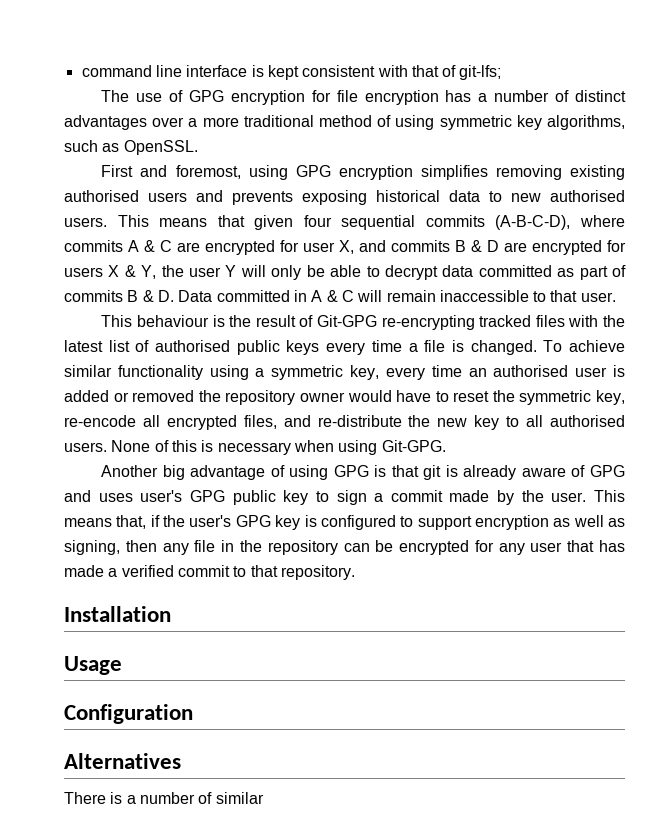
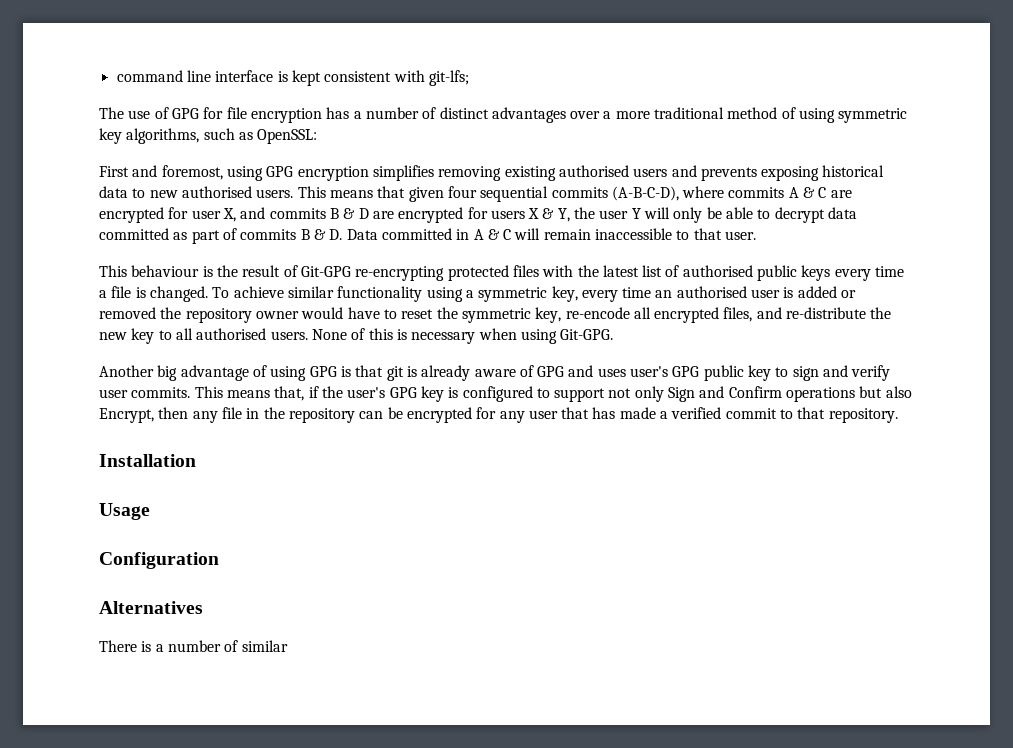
[411,65,457,77] that of -> (425, 76) none
[230,90,305,105] encryption -> (199, 113) none
[123,140,198,155] OpenSSL. -> [257,129,318,144] OpenSSL:
[479,315,532,327] tracked -> [447,265,509,281] protected
[374,490,587,505] a commit made by the user. -> [823,365,891,381] [99,387,191,398] and verify user commits.
[474,515,625,530] [64,540,120,555] encryption as well as signing, -> [608,386,912,402] [99,408,154,423] not only Sign and Confirm operations but also Encrypt,

